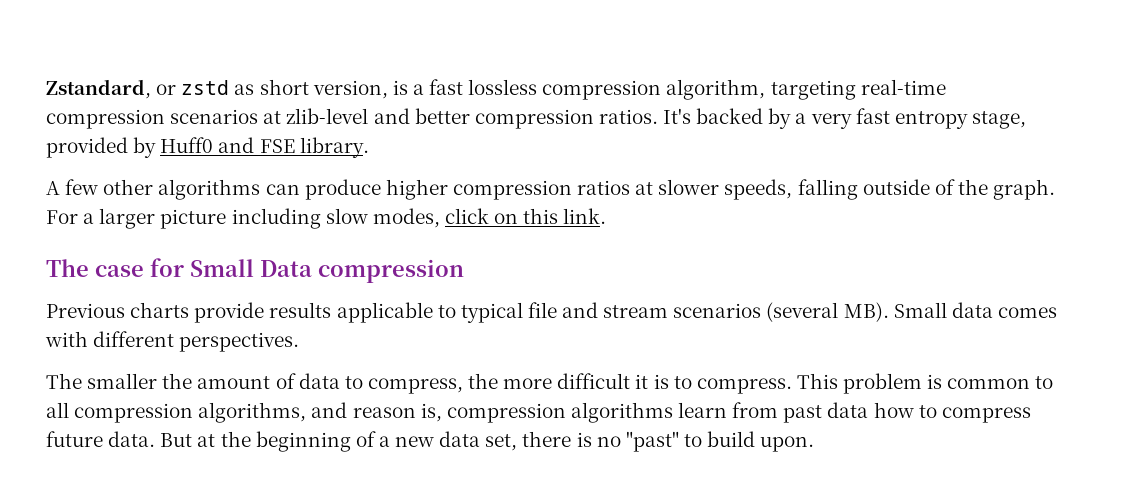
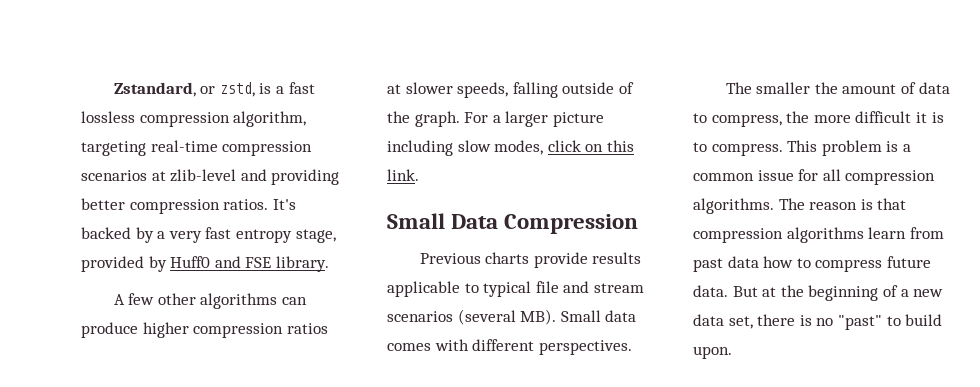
[181,79,388,99] zstd as short version, -> [219,82,255,97] zstd,
(410, 116) none -> [271,169,340,185] providing
[46,258,184,277] The case for -> (419, 175) none
[318,259,464,283] compression -> [504,214,639,234] Compression
[947,376,1054,389] [46,402,442,423] common to all compression algorithms, and reason is, -> [902,144,911,152] [693,169,936,185] [693,198,907,214] a common issue for all compression algorithms. The reason is that

